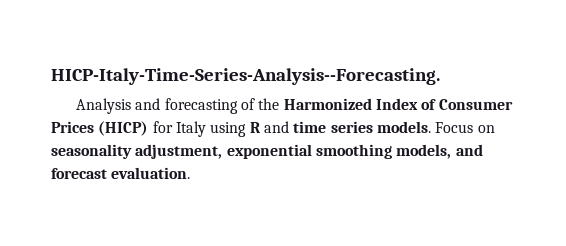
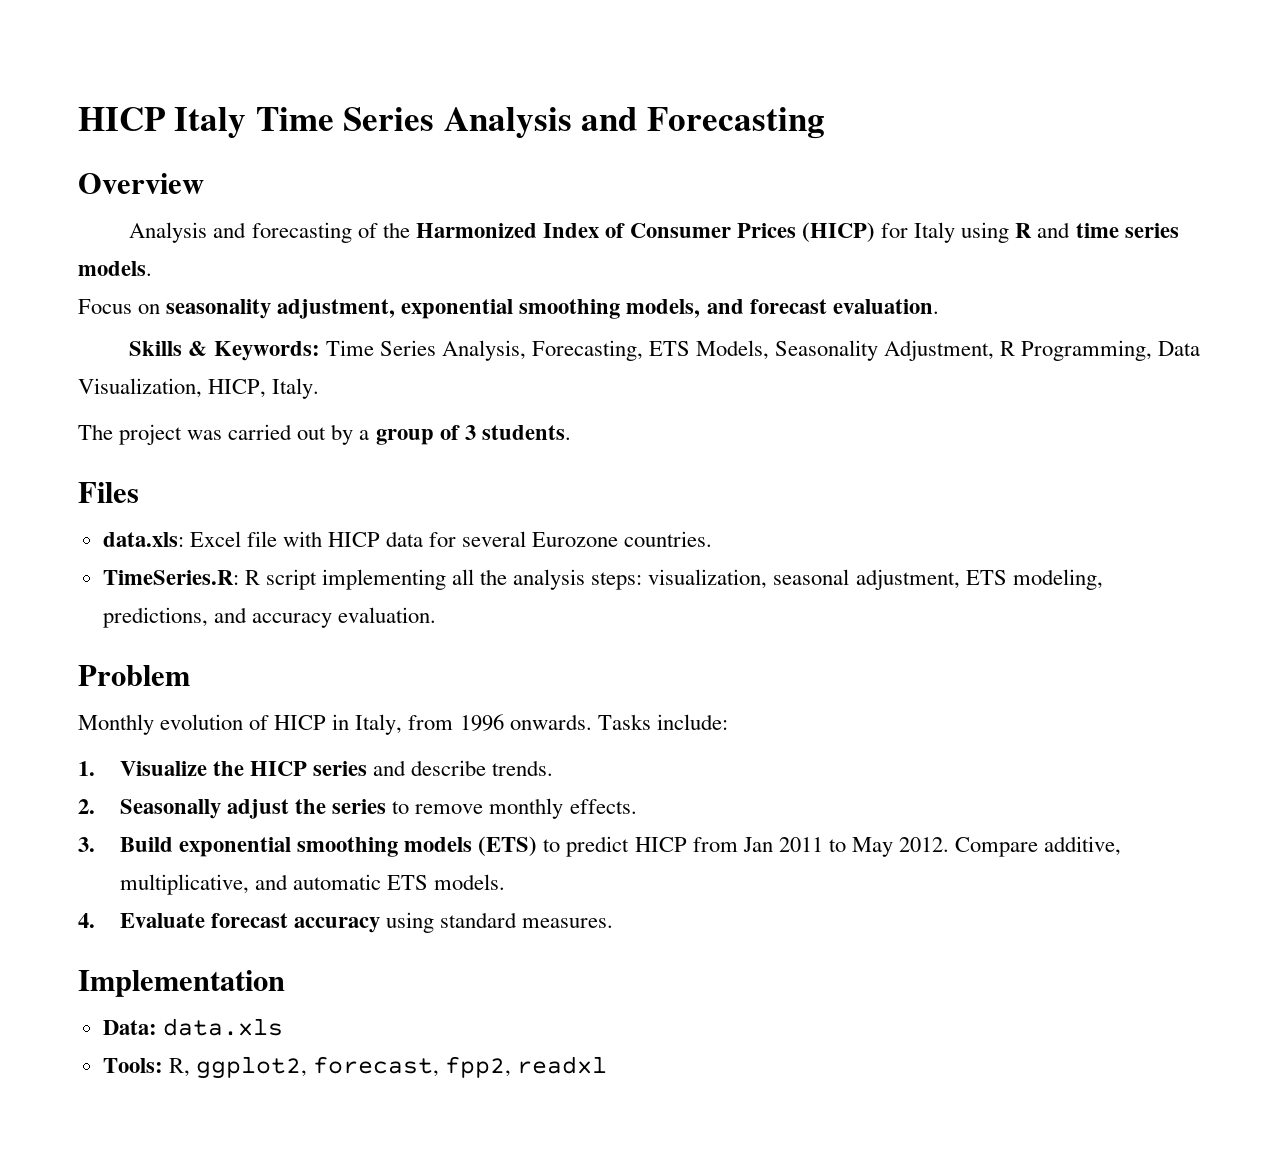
[51,68,440,85] HICP-Italy-Time-Series-Analysis--Forecasting. -> [78,107,825,139] [78,173,204,194] HICP Italy Time Series Analysis and Forecasting // Overview
(431, 127) none -> (152, 268) //
(191, 173) none -> [129,340,1201,361] [78,378,320,399] [78,424,571,445] [78,482,139,503] [102,531,713,547] [102,569,1103,590] [102,607,436,628] [78,665,190,686] [78,714,728,735] [78,760,554,776] [78,798,637,819] [78,836,1122,857] [120,874,506,895] [78,912,614,933] [78,970,285,997] [102,1018,283,1036] [102,1056,608,1079] // Skills & Keywords: Time Series Analysis, Forecasting, ETS Models, Seasonality Adjustment, R Programming, Data Visualization, HICP, Italy. // The project was carried out by a group of 3 students. // Files // data.xls: Excel file with HICP data for several Eurozone countries. // TimeSeries.R: R script implementing all the analysis steps: visualization, seasonal adjustment, ETS modeling, predictions, and accuracy evaluation. // Problem // Monthly evolution of HICP in Italy, from 1996 onwards. Tasks include: // 1. Visualize the HICP series and describe trends. // 2. Seasonally adjust the series to remove monthly effects. // 3. Build exponential smoothing models (ETS) to predict HICP from Jan 2011 to May 2012. Compare additive, multiplicative, and automatic ETS models. // 4. Evaluate forecast accuracy using standard measures. // Implementation // Data: data.xls // Tools: R, ggplot2, forecast, fpp2, readxl

